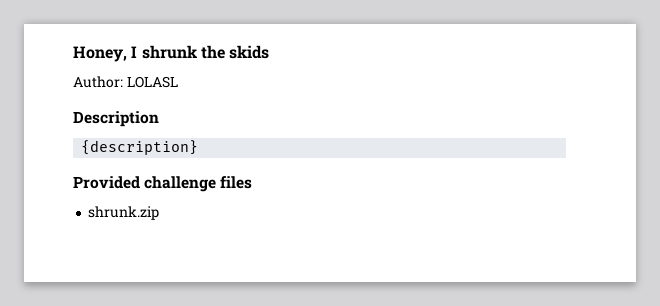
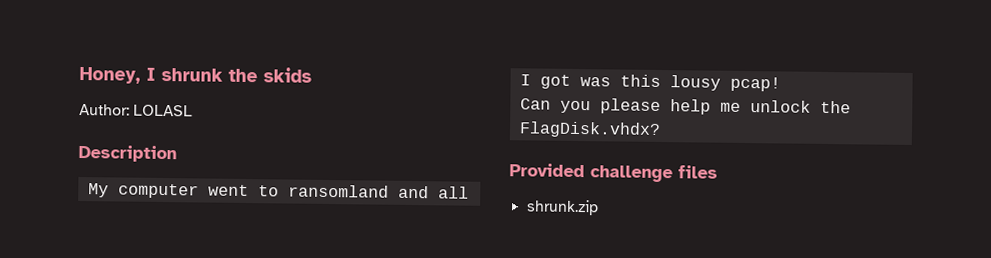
[81,140,199,155] {description} -> [87,183,469,199] [519,74,781,92] [519,98,851,115] [518,121,661,138] My computer went to ransomland and all I got was this lousy pcap! // Can you please help me unlock the FlagDisk.vhdx?

